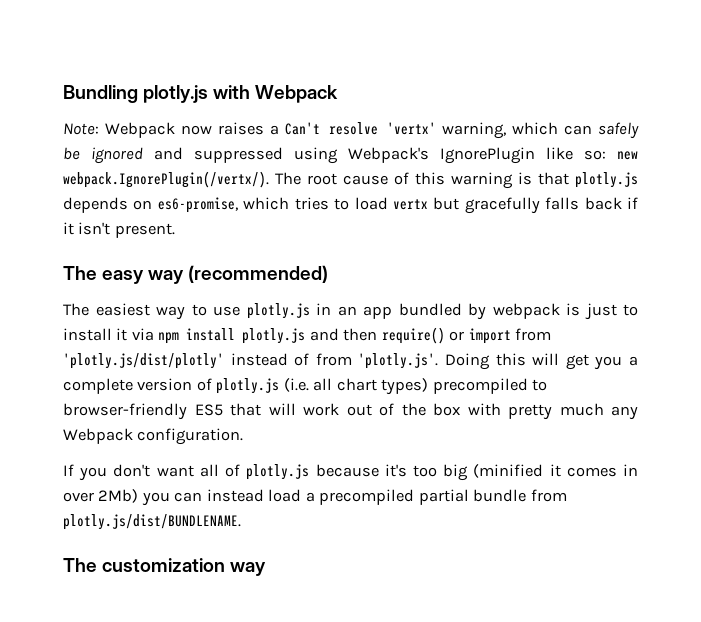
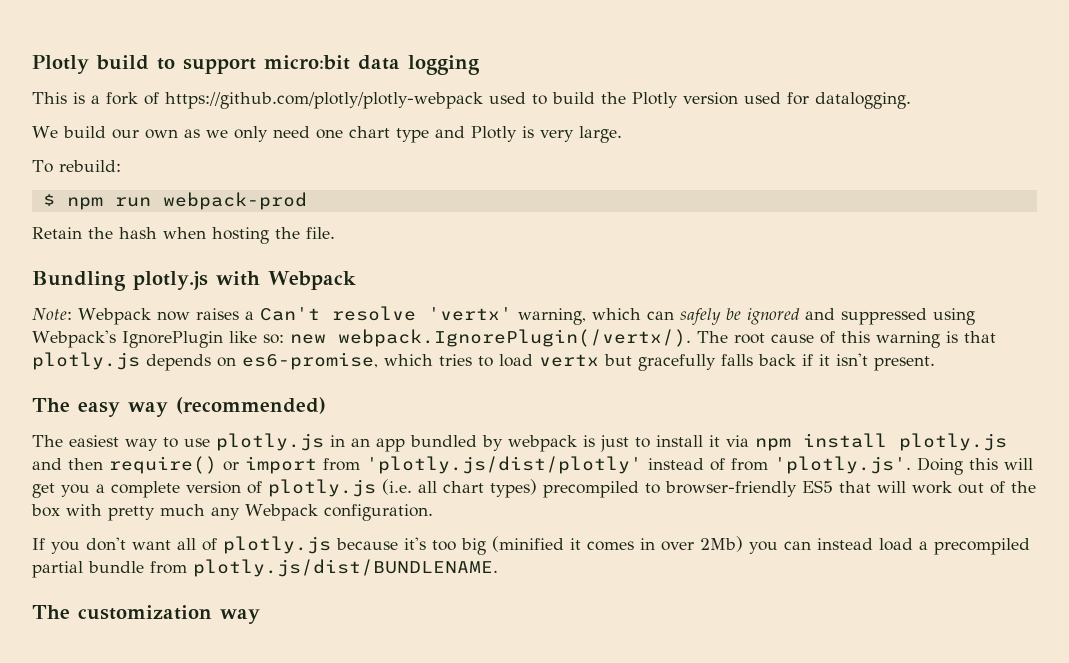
(63, 94) none -> [32,55,480,75] [32,92,911,109] [32,126,622,143] [32,160,121,173] [42,192,307,210] [32,227,335,244] Plotly build to support micro:bit data logging // This is a fork of https://github.com/plotly/plotly-webpack used to build the Plotly version used for datalogging. // We build our own as we only need one chart type and Plotly is very large. // To rebuild: // $ npm run webpack-prod // Retain the hash when hosting the file. //

